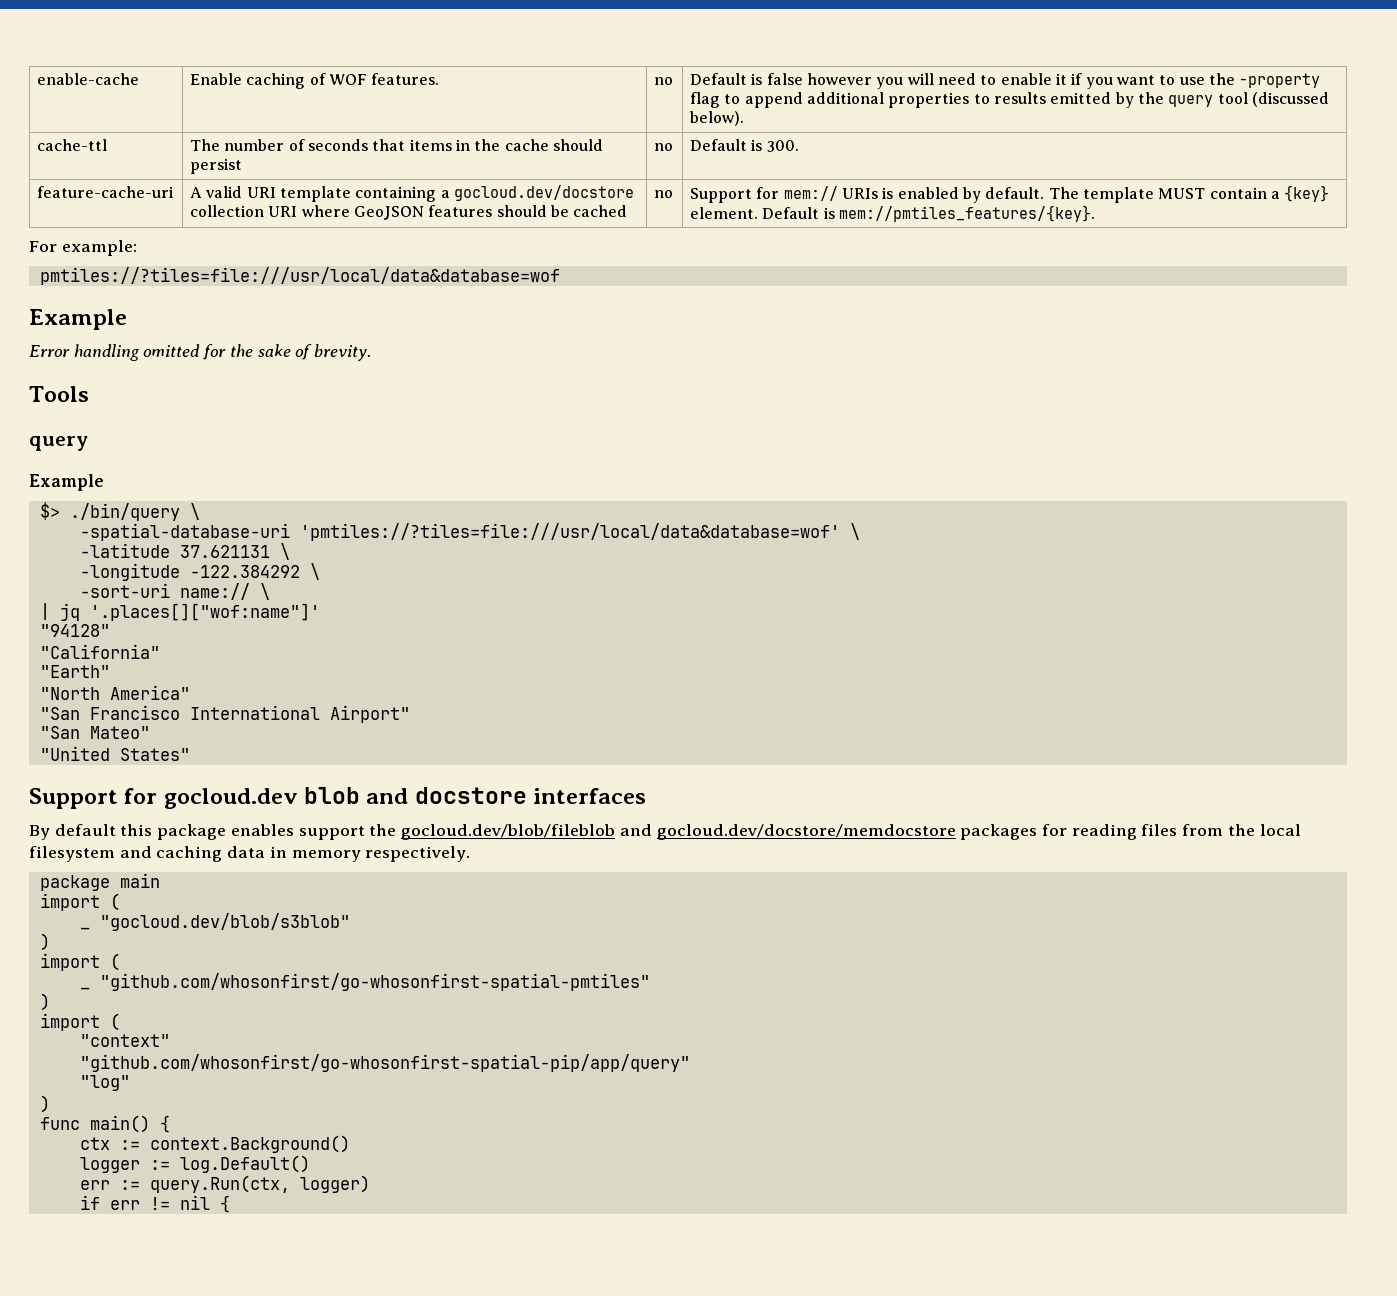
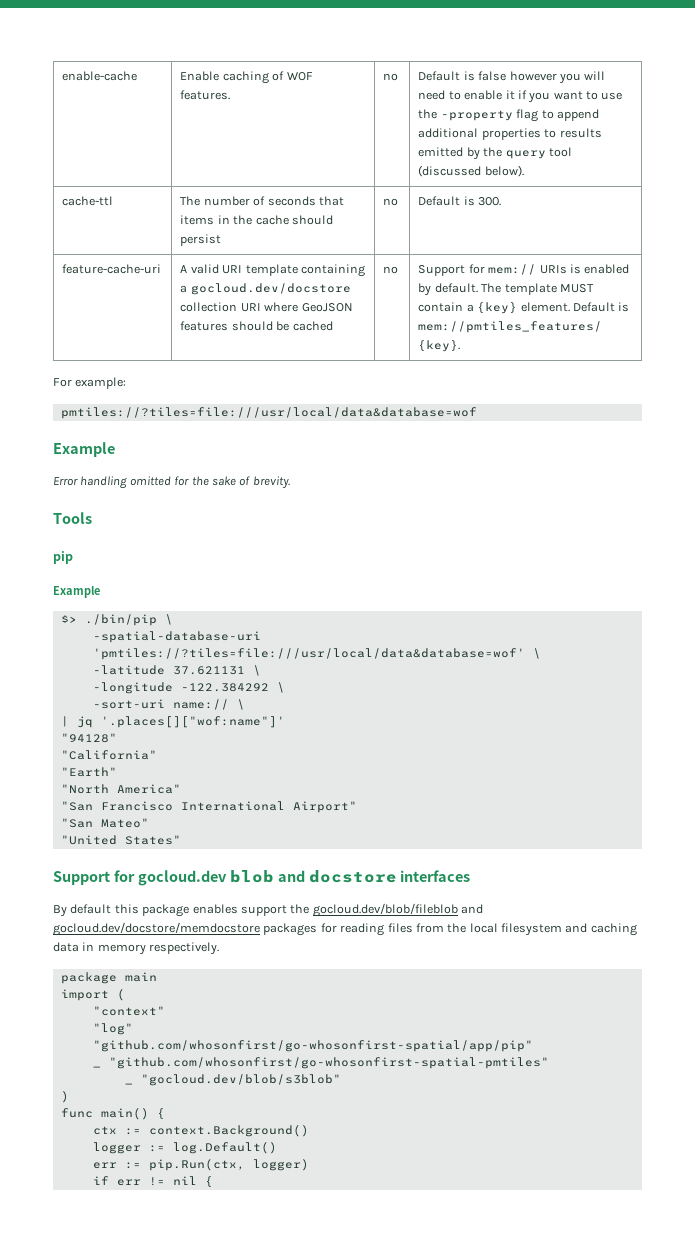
[29,436,88,451] query -> [53,551,73,564] pip
[69,503,180,521] ./bin/query -> [84,614,157,626] ./bin/pip
[79,913,350,931] [39,933,50,951] [39,953,120,971] [79,973,650,991] [39,993,50,1011] [39,1013,120,1031] [79,1034,170,1047] [79,1054,690,1072] [79,1075,130,1091] _ "gocloud.dev/blob/s3blob" // ) // import ( // _ "github.com/whosonfirst/go-whosonfirst-spatial-pmtiles" // ) // import ( // "context" // "github.com/whosonfirst/go-whosonfirst-spatial-pip/app/query" // "log" -> [92,1006,165,1016] [92,1023,133,1035] [92,1040,533,1052] [92,1057,549,1069] [124,1074,341,1086] "context" // "log" // "github.com/whosonfirst/go-whosonfirst-spatial/app/pip" // _ "github.com/whosonfirst/go-whosonfirst-spatial-pmtiles" // _ "gocloud.dev/blob/s3blob"
[149,1175,290,1193] query.Run(ctx, -> [148,1159,245,1171] pip.Run(ctx,

